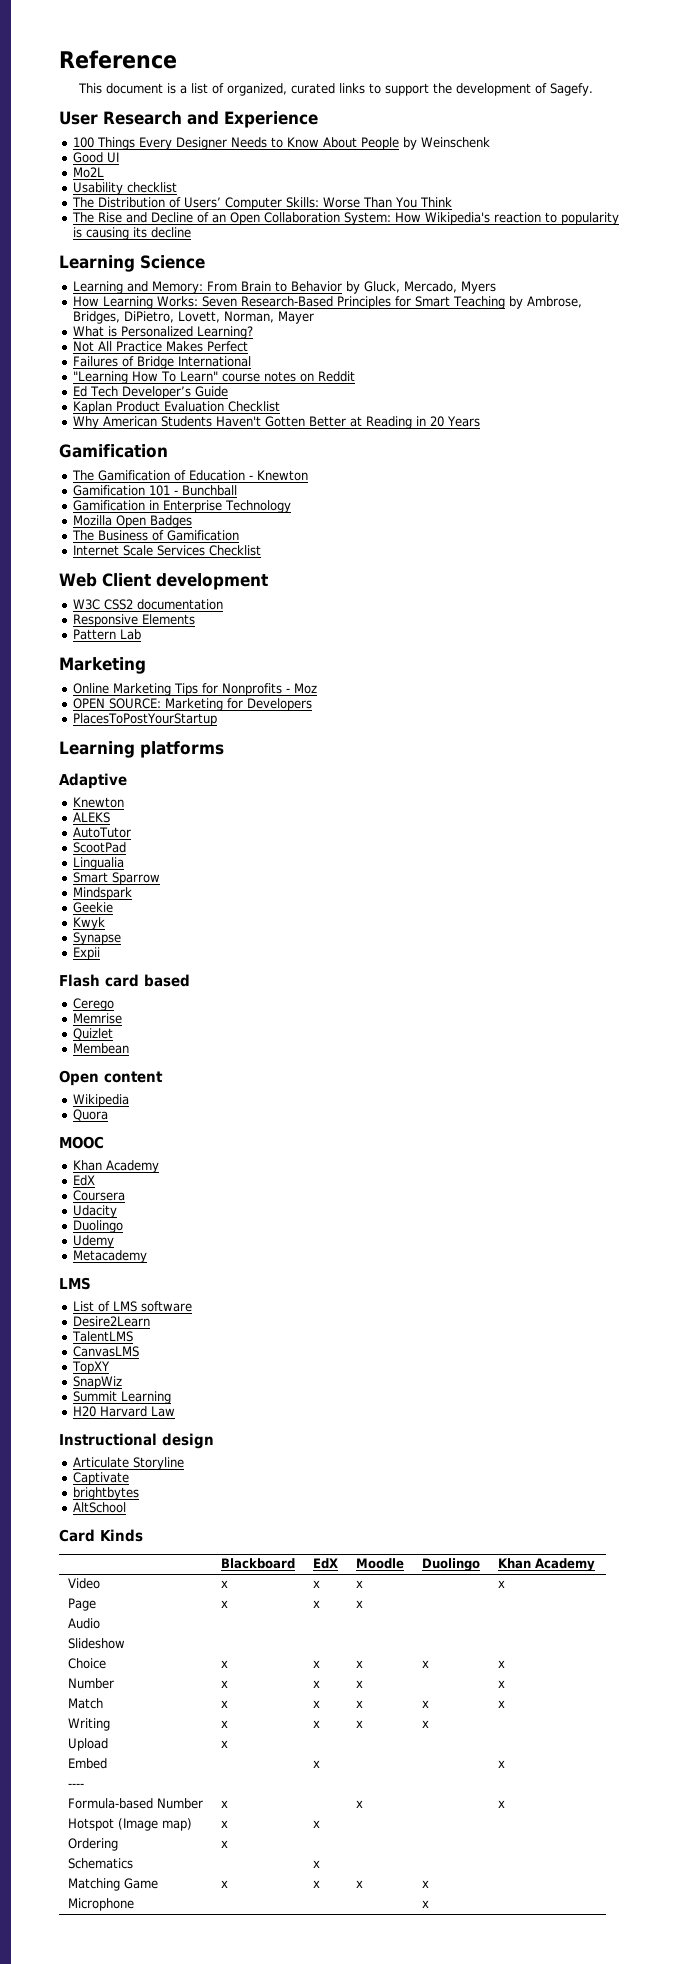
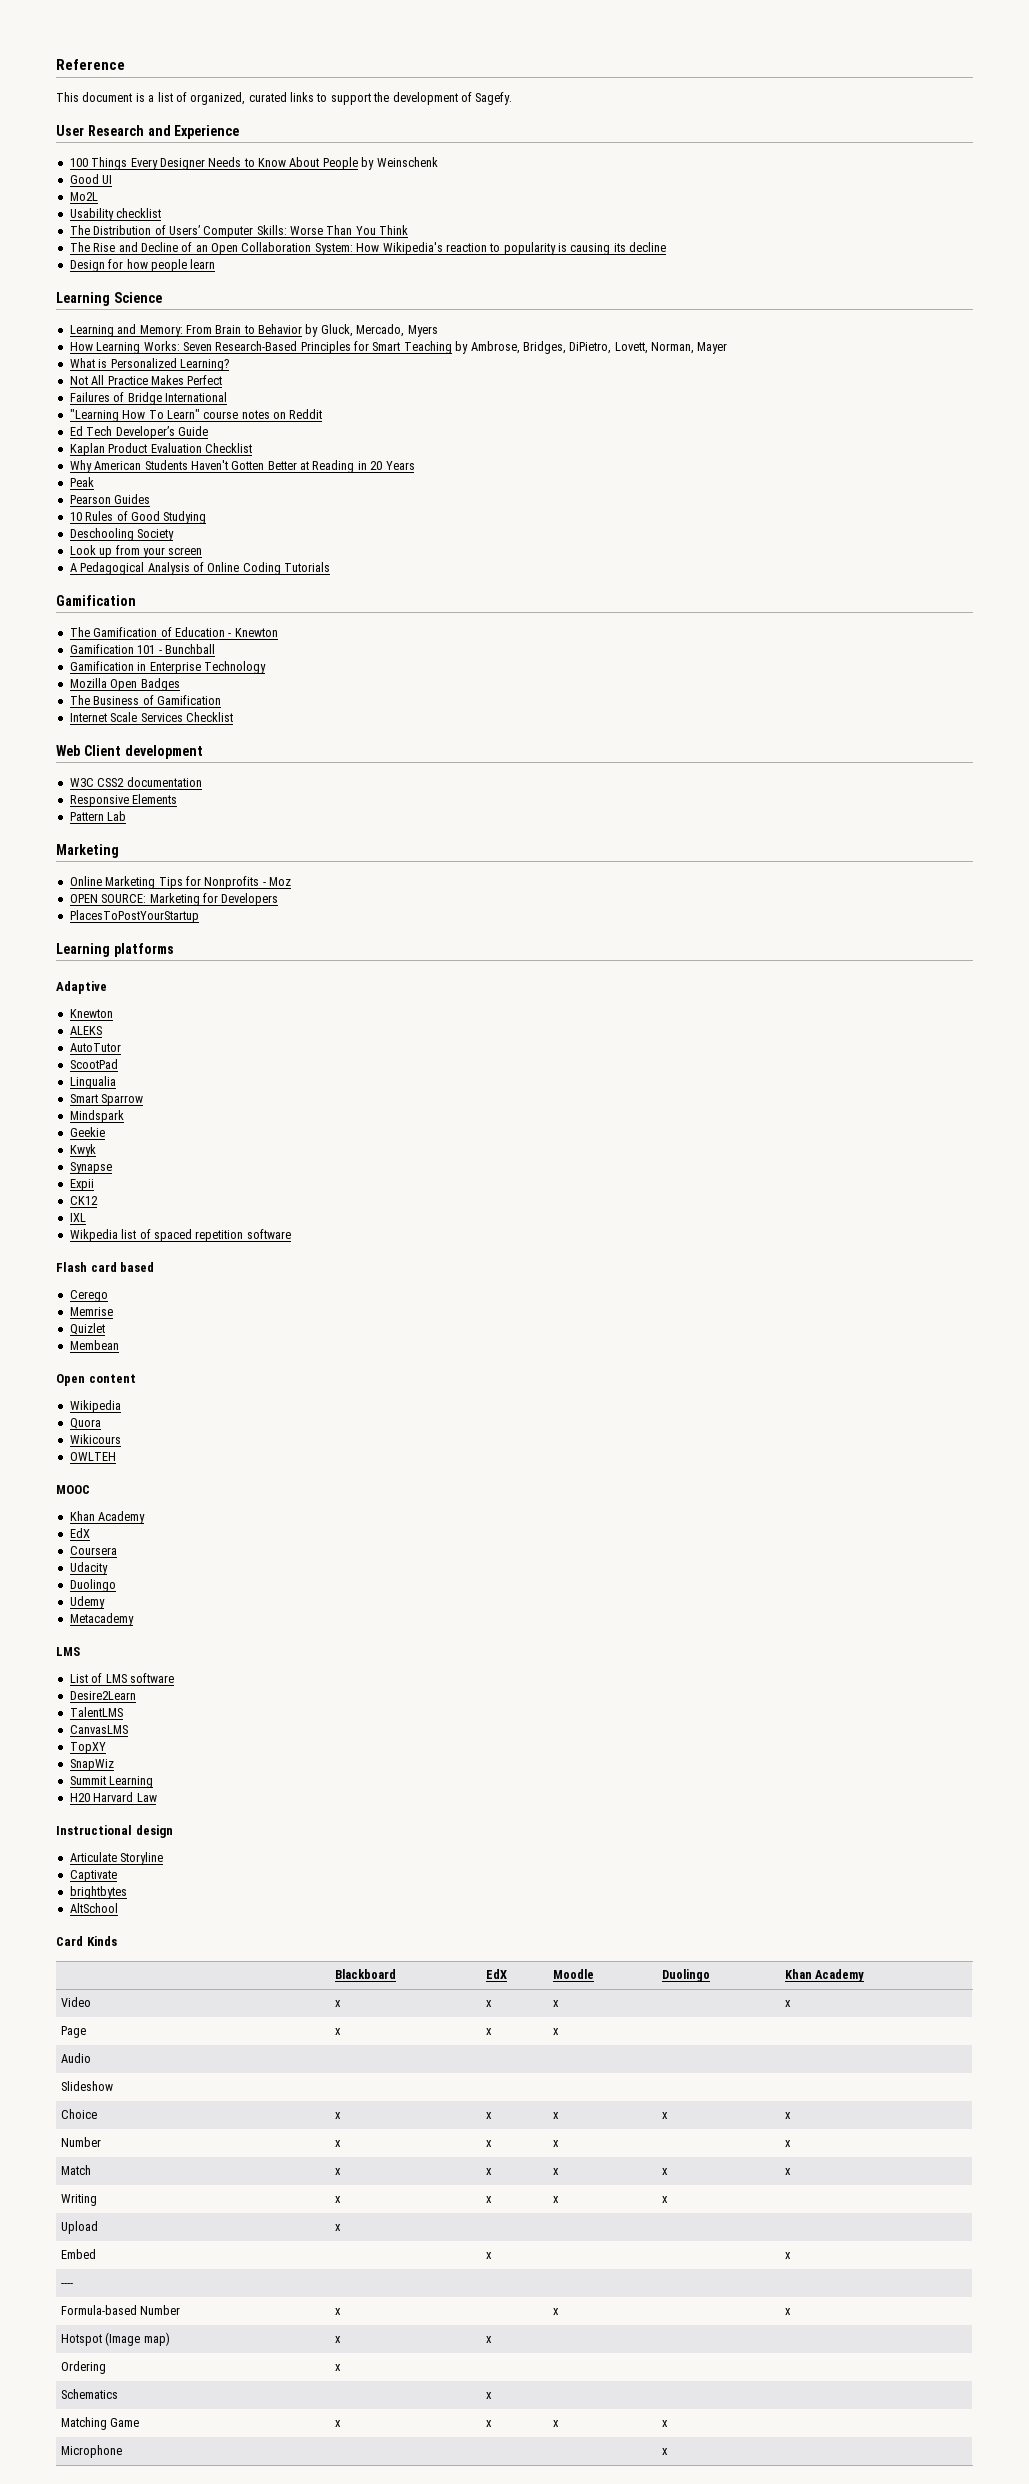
(191, 232) none -> [69,259,216,272] // Design for how people learn
(480, 421) none -> [69,477,94,487] [69,494,151,504] [69,511,207,524] [69,528,175,541] [69,545,203,558] [69,562,330,575] // Peak // Pearson Guides // 10 Rules of Good Studying // Deschooling Society // Look up from your screen // A Pedagogical Analysis of Online Coding Tutorials
(100, 953) none -> [69,1196,98,1205] [69,1213,86,1222] [69,1229,291,1242] // CK12 // IXL // Wikpedia list of spaced repetition software
(108, 1115) none -> [69,1434,121,1444] [69,1452,116,1461] // Wikicours // OWLTEH

